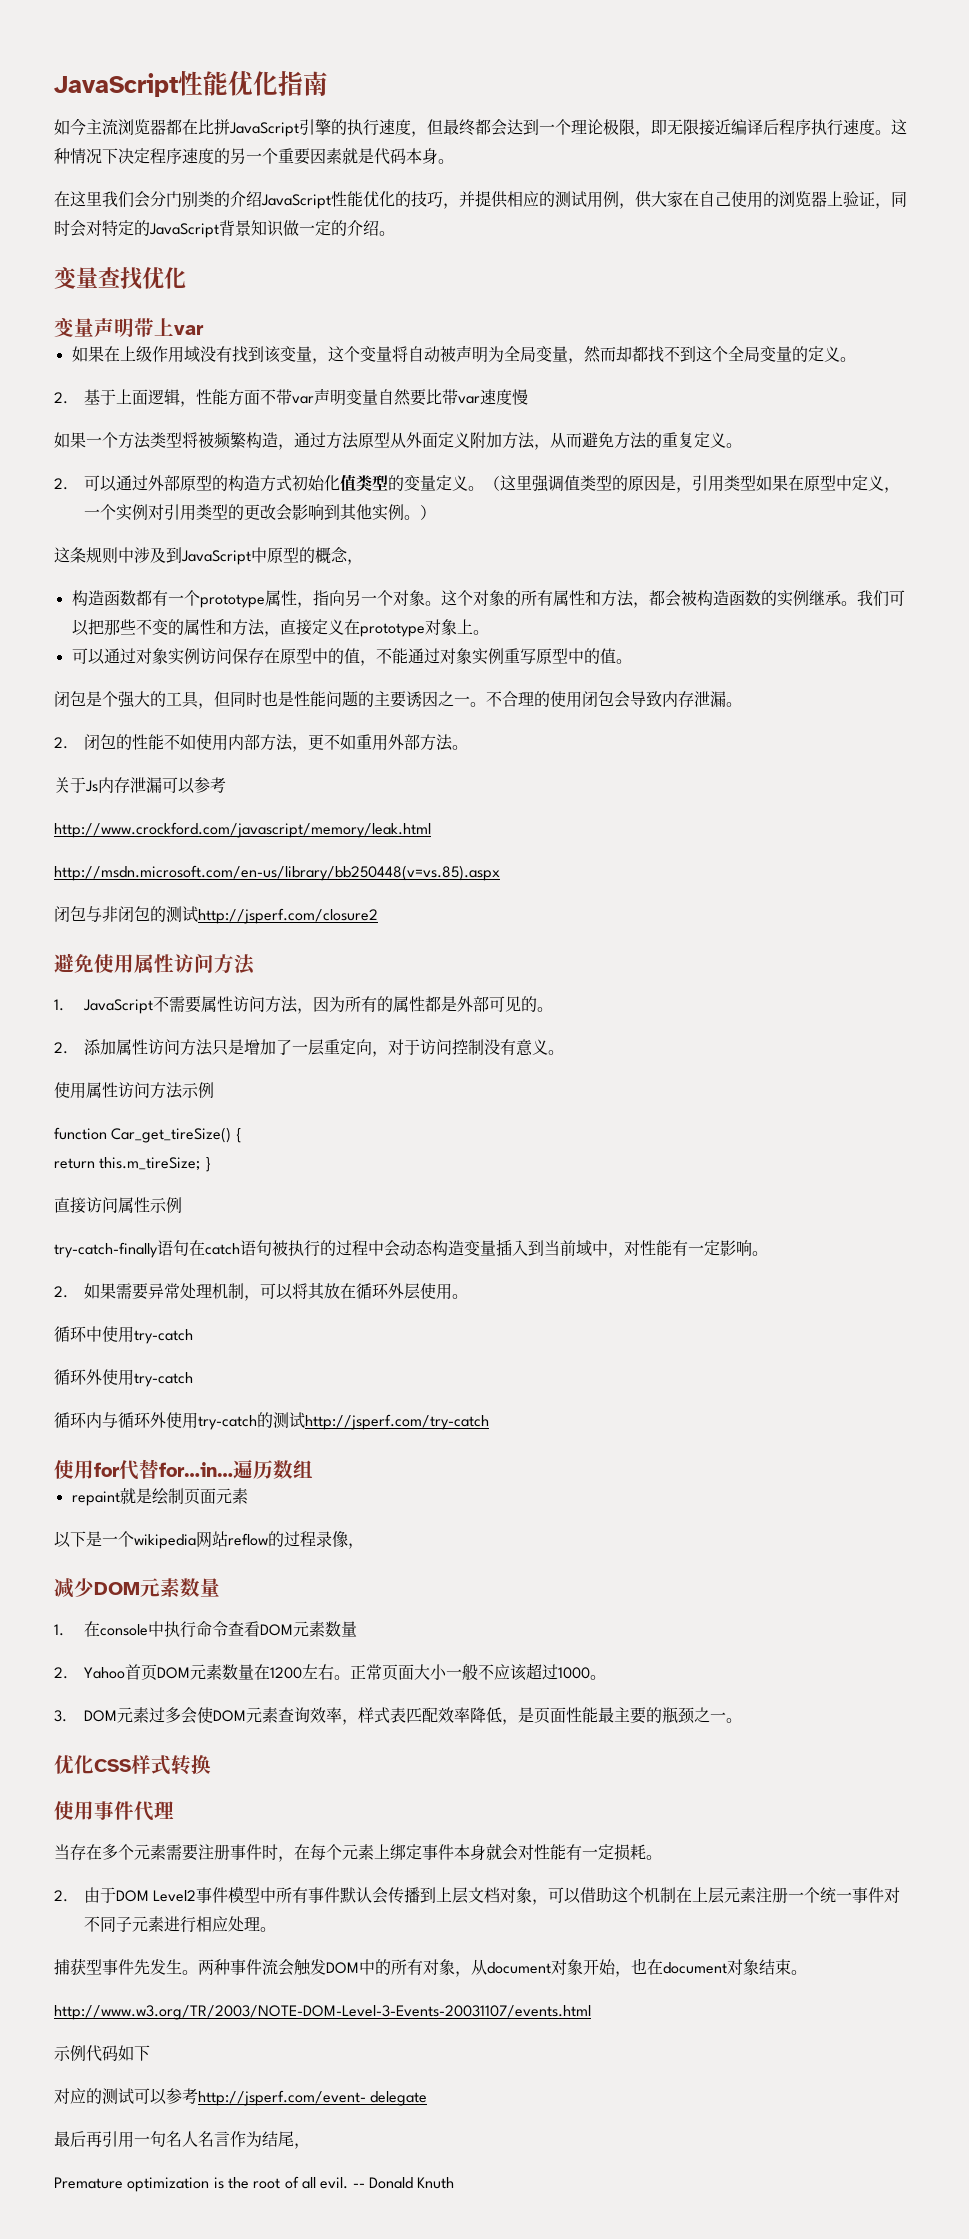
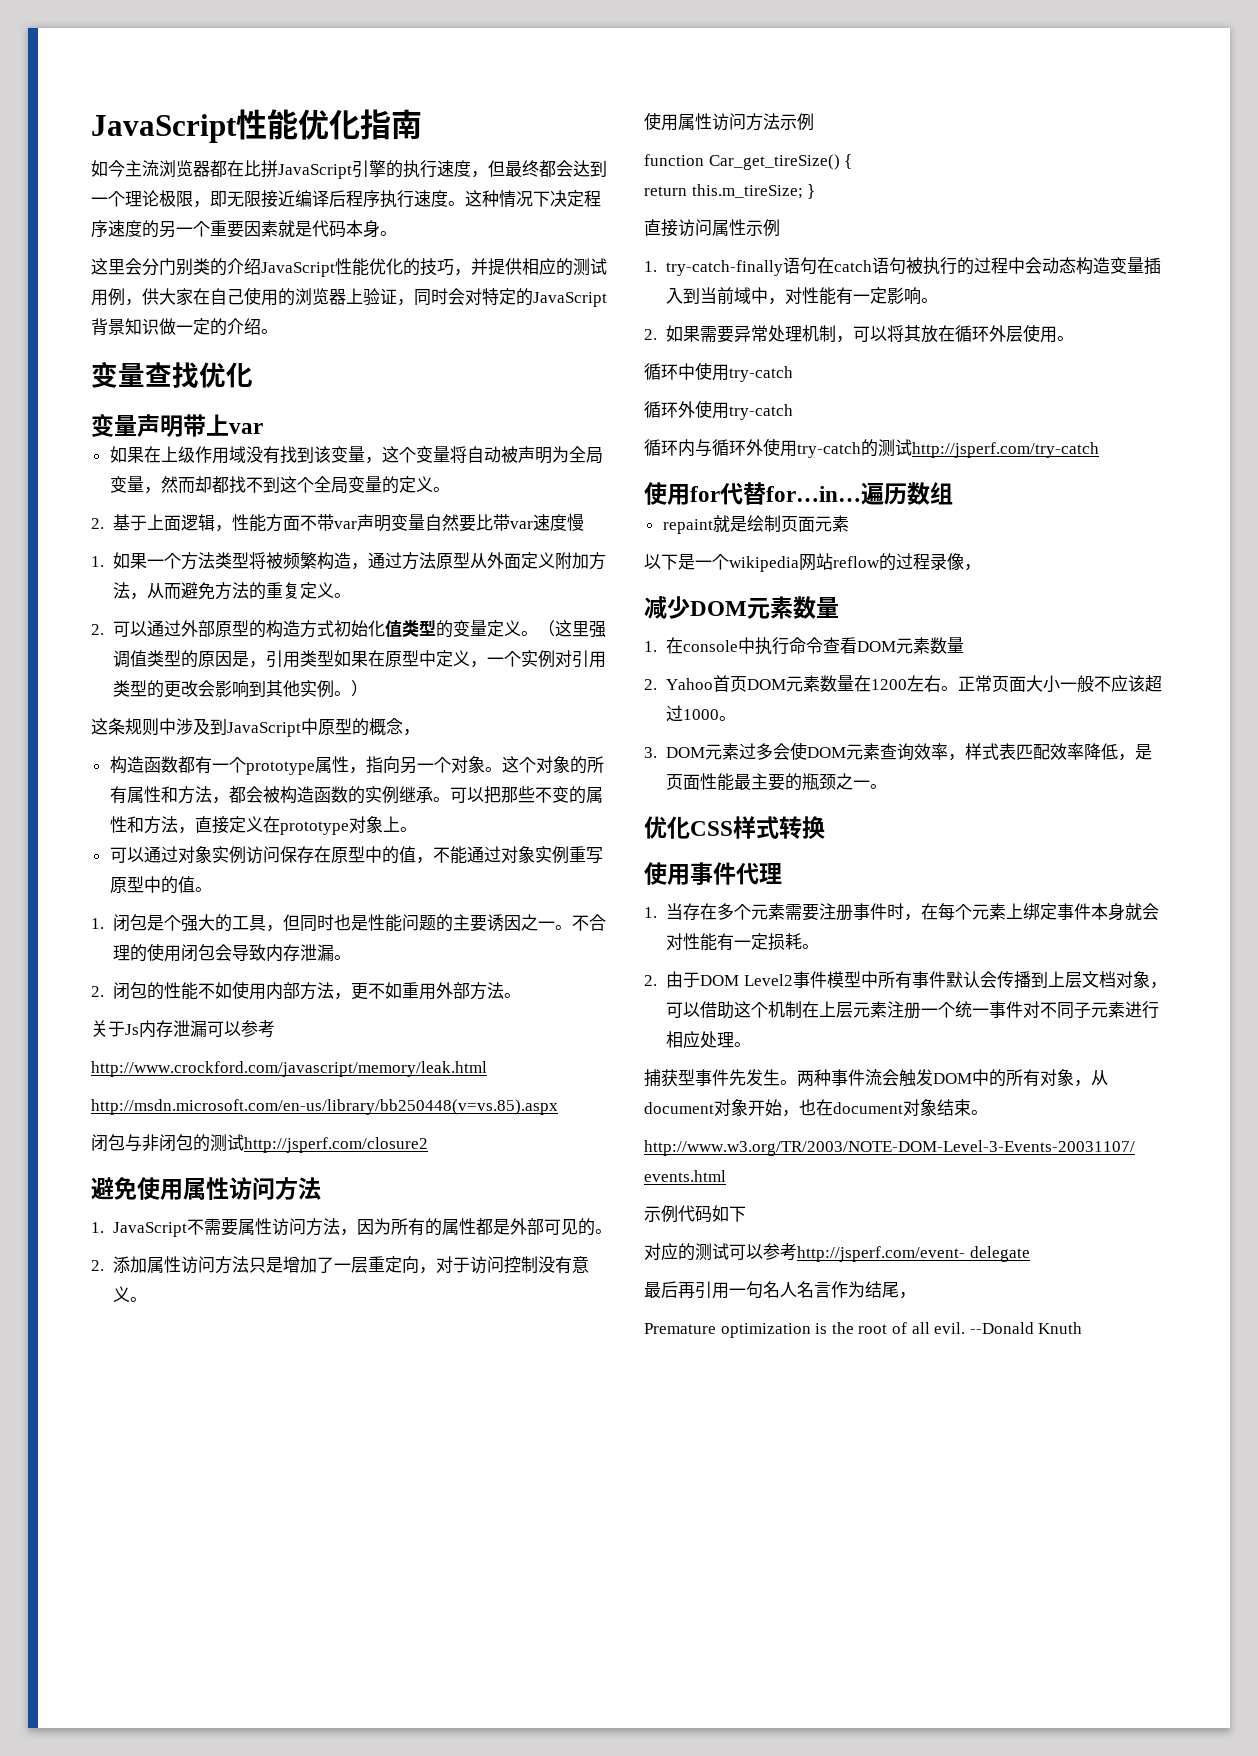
[54,191,134,208] 在这里我们 -> [91,258,125,275] 这里
(529, 397) none -> [91,556,104,567] 1.
[856,590,889,607] 我们 -> (450, 799) none
(632, 661) none -> [91,918,104,929] 1.
(182, 1205) none -> [644,261,657,272] 1.
(174, 1810) none -> [644,907,657,918] 1.
[352,2177,413,2189] -- Donald -> [969,1322,1034,1334] --Donald

